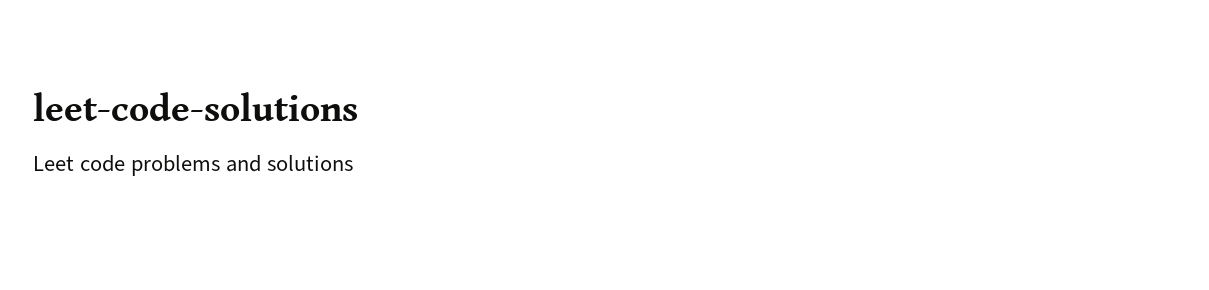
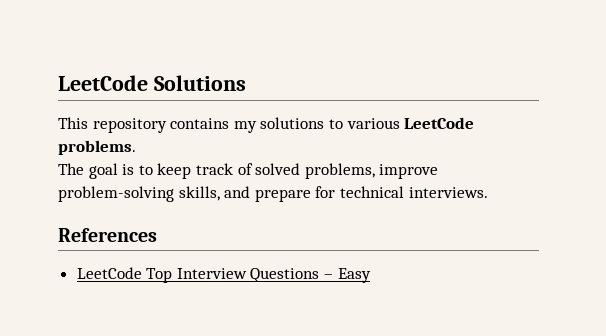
[33,92,358,121] [33,155,354,176] leet-code-solutions // Leet code problems and solutions -> [58,75,246,91] [58,117,475,133] [58,140,136,155] [58,163,439,179] [58,186,488,202] [58,228,157,242] [76,267,371,283] LeetCode Solutions // This repository contains my solutions to various LeetCode problems. // The goal is to keep track of solved problems, improve problem-solving skills, and prepare for technical interviews. // References // LeetCode Top Interview Questions – Easy

